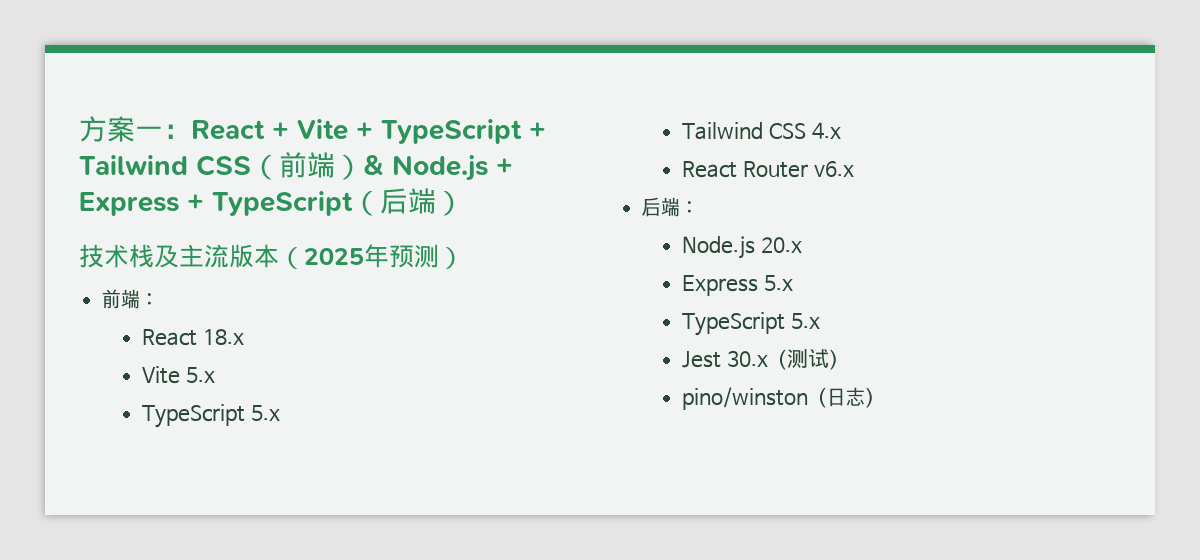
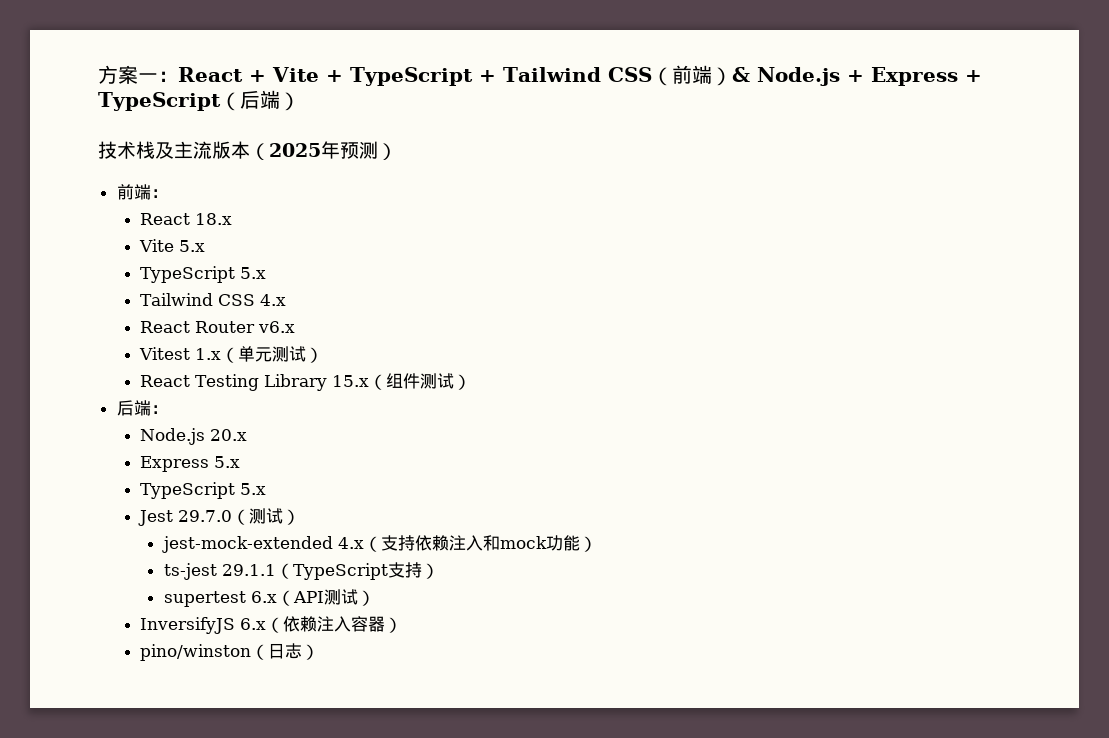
(854, 169) none -> [139,346,324,363] [140,373,472,391] // Vitest 1.x（单元测试） // React Testing Library 15.x（组件测试）
[727,350,769,367] 30.x -> [178,510,233,522] 29.7.0
(849, 359) none -> [161,535,597,553] [163,562,439,580] [163,589,375,607] [140,616,403,634] // jest-mock-extended 4.x（支持依赖注入和mock功能） // ts-jest 29.1.1（TypeScript支持） // supertest 6.x（API测试） // InversifyJS 6.x（依赖注入容器）

